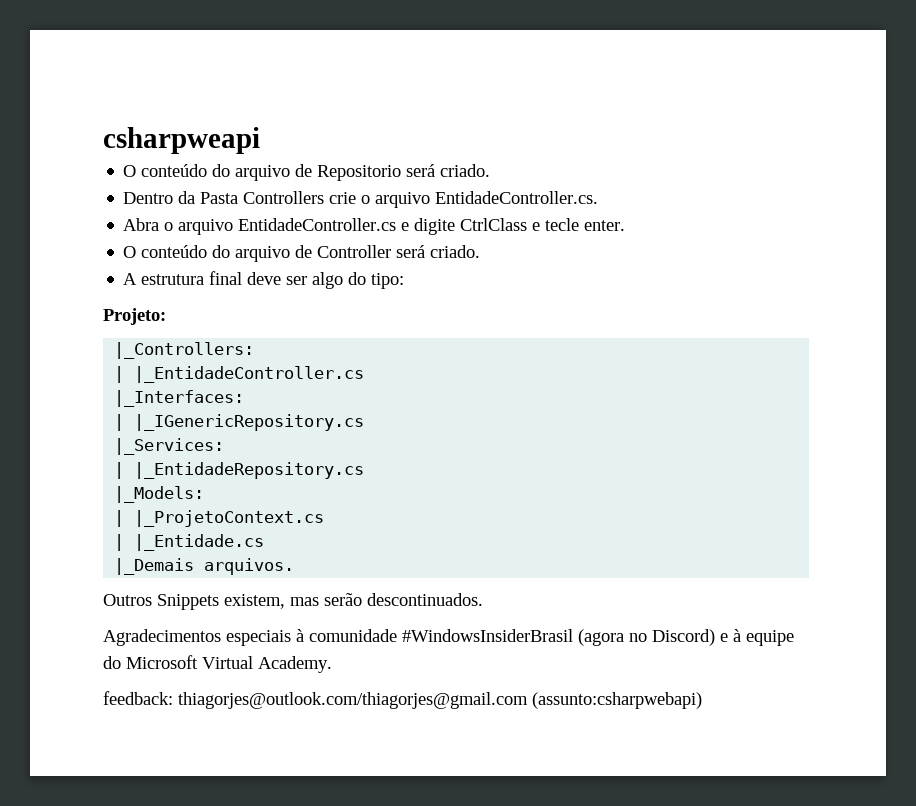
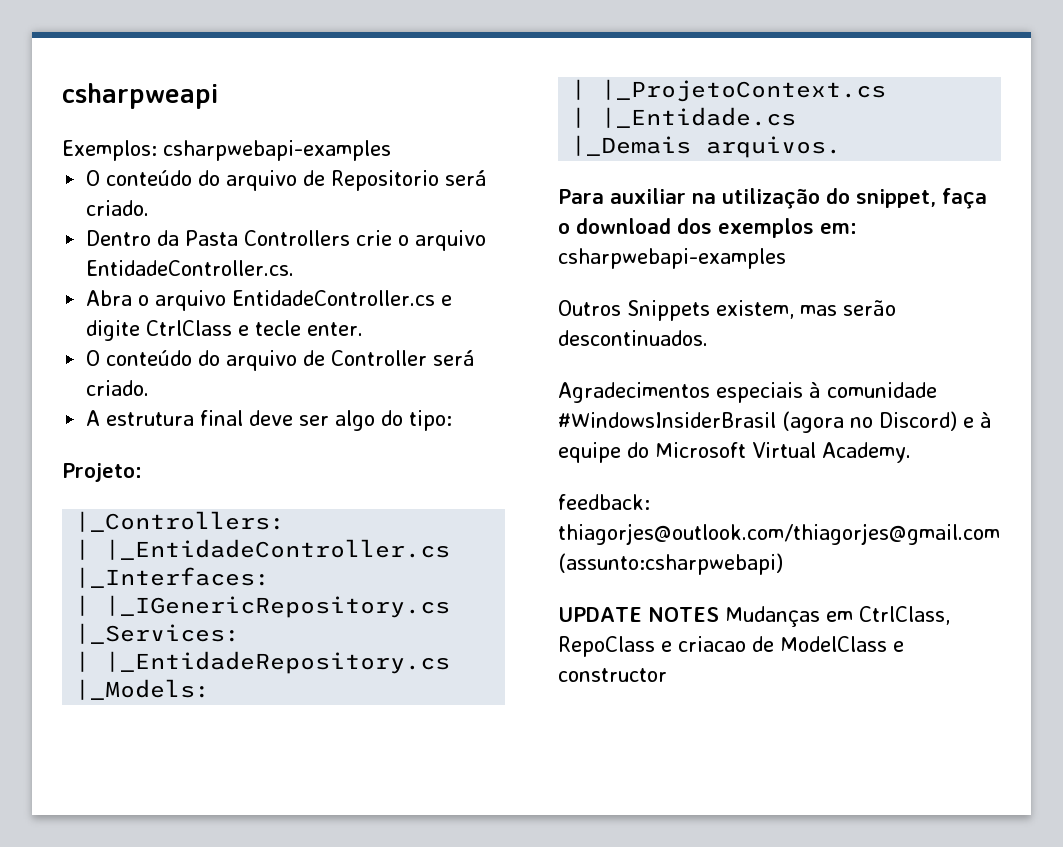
(260, 140) none -> [62,140,391,161] // Exemplos: csharpwebapi-examples
(295, 566) none -> [558,188,987,209] [558,218,857,238] [558,248,786,269] // Para auxiliar na utilização do snippet, faça o download dos exemplos em: csharpwebapi-examples
(702, 700) none -> [558,606,950,627] [558,636,904,657] [558,668,667,682] // UPDATE NOTES Mudanças em CtrlClass, RepoClass e criacao de ModelClass e constructor

